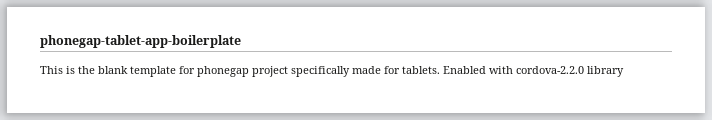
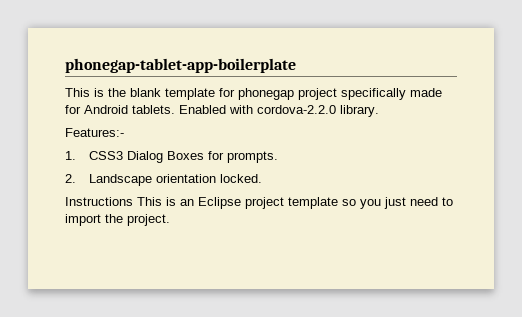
(400, 70) none -> [84,105,128,114] Android
[587,66,624,77] library -> [340,105,379,117] [65,128,124,137] [65,151,279,163] [65,174,263,186] [65,197,453,209] [65,214,170,226] library. // Features:- // 1. CSS3 Dialog Boxes for prompts. // 2. Landscape orientation locked. // Instructions This is an Eclipse project template so you just need to import the project.

